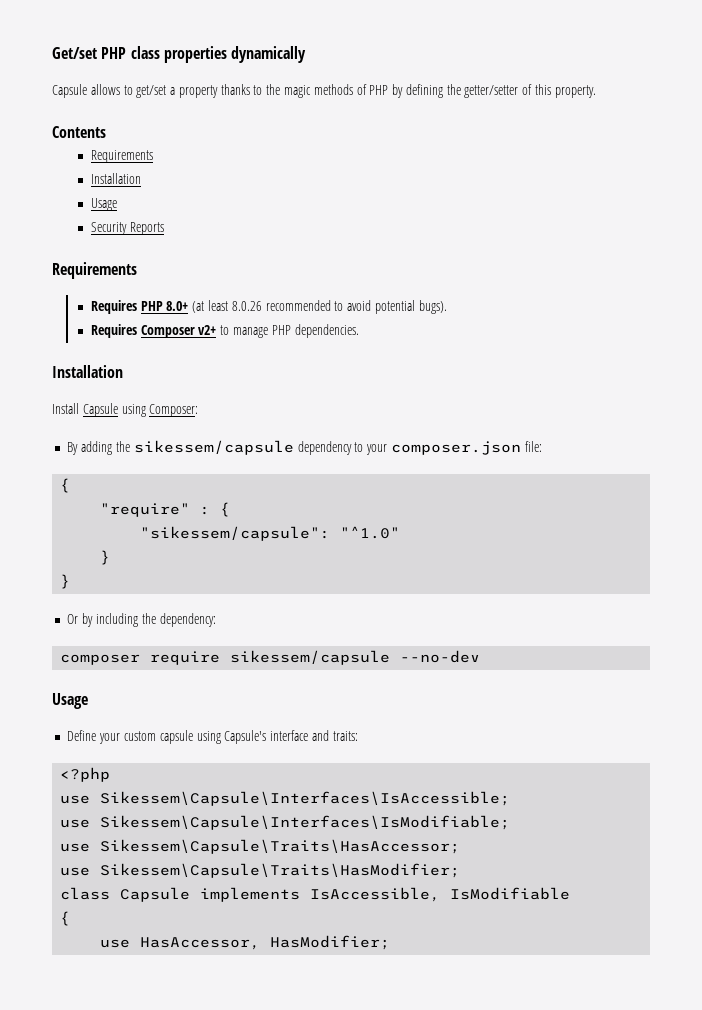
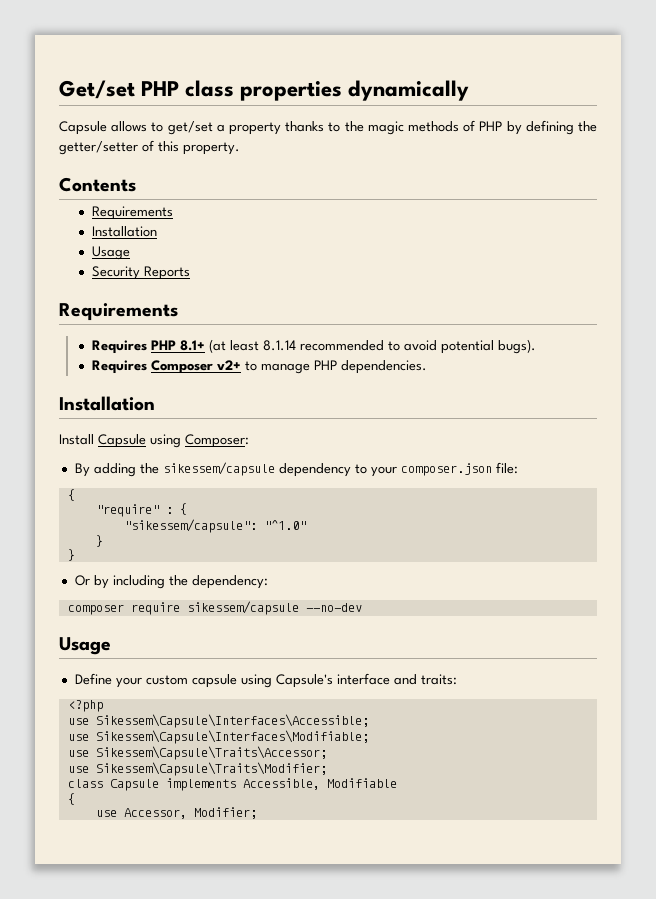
[166,301,189,311] 8.0+ -> [180,340,206,351] 8.1+
[231,301,262,311] 8.0.26 -> [263,340,297,351] 8.1.14
[100,791,511,806] [60,815,511,830] [60,839,461,854] [60,863,461,878] Sikessem\Capsule\Interfaces\IsAccessible; // use Sikessem\Capsule\Interfaces\IsModifiable; // use Sikessem\Capsule\Traits\HasAccessor; // use Sikessem\Capsule\Traits\HasModifier; -> [95,714,369,728] [67,730,369,744] [67,746,327,760] [67,762,327,776] Sikessem\Capsule\Interfaces\Accessible; // use Sikessem\Capsule\Interfaces\Modifiable; // use Sikessem\Capsule\Traits\Accessor; // use Sikessem\Capsule\Traits\Modifier;
[310,887,571,902] IsAccessible, IsModifiable -> [242,778,397,790] Accessible, Modifiable
[140,935,391,950] HasAccessor, HasModifier; -> [123,807,257,819] Accessor, Modifier;

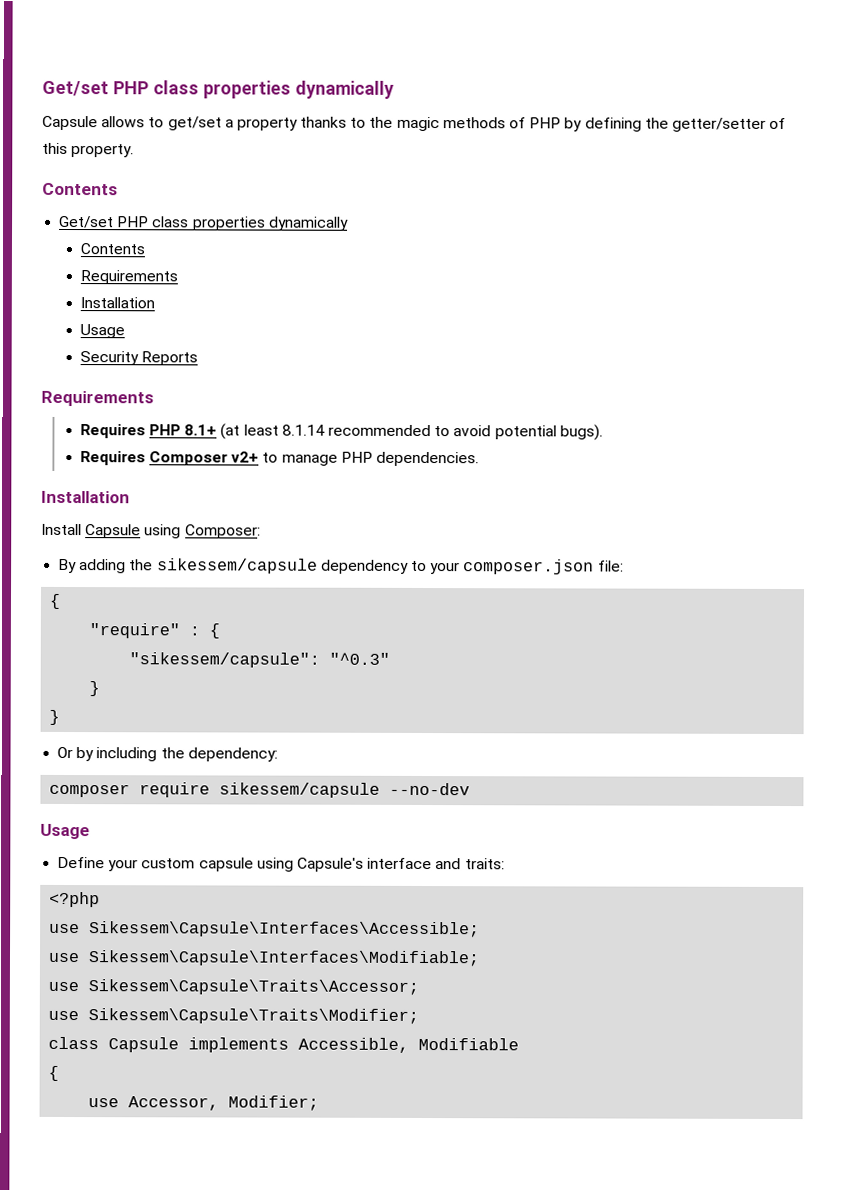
(136, 184) none -> [59,215,349,231] [79,243,145,255] // Get/set PHP class properties dynamically // Contents
[263,520,306,530] "^1.0" -> [329,652,391,665] "^0.3"

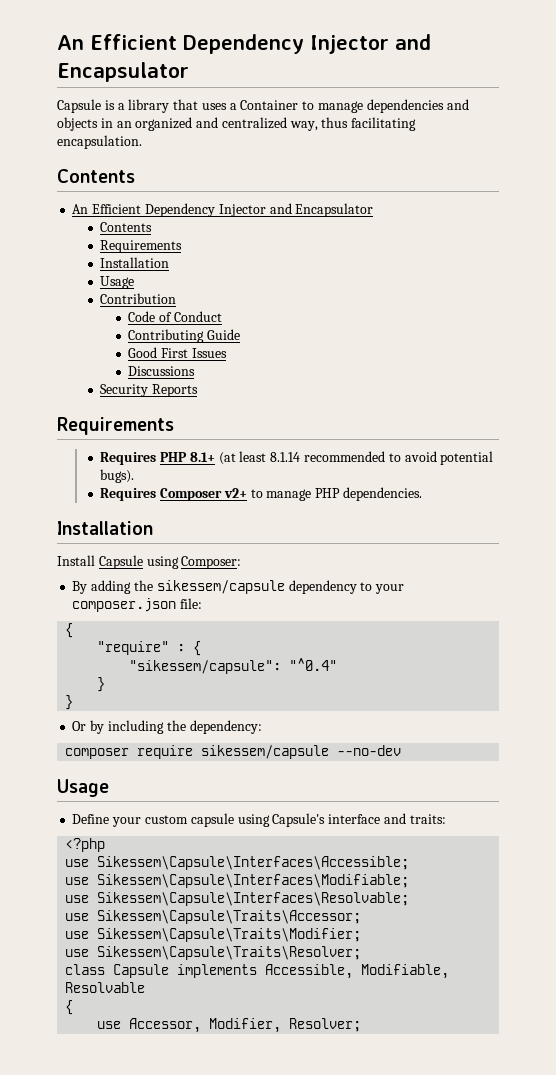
[42,80,394,99] [42,115,787,132] [42,142,135,158] [42,182,118,196] [59,215,349,231] [79,243,145,255] [79,270,178,285] [79,297,155,309] [79,324,125,339] Get/set PHP class properties dynamically // Capsule allows to get/set a property thanks to the magic methods of PHP by defining the getter/setter of this property. // Contents // Get/set PHP class properties dynamically // Contents // Requirements // Installation // Usage -> [57,34,431,54] [57,62,189,82] [57,99,469,113] [57,117,417,131] [57,135,142,149] [57,169,135,183] [72,203,374,217] [100,222,153,232] [100,240,183,253] [100,257,170,268] [100,276,135,289] [100,293,177,304] [128,311,222,322] [128,329,241,343] [128,347,227,358] [128,366,196,376] An Efficient Dependency Injector and Encapsulator // Capsule is a library that uses a Container to manage dependencies and objects in an organized and centralized way, thus facilitating encapsulation. // Contents // An Efficient Dependency Injector and Encapsulator // Contents // Requirements // Installation // Usage // Contribution // Code of Conduct // Contributing Guide // Good First Issues // Discussions
[329,652,391,665] "^0.3" -> [289,658,338,671] "^0.4"
(481, 958) none -> [65,892,410,906] // use Sikessem\Capsule\Interfaces\Resolvable;
(420, 1016) none -> [65,946,362,960] // use Sikessem\Capsule\Traits\Resolver;
[418,1037,520,1051] Modifiable -> [361,964,450,979] [65,982,146,993] Modifiable, Resolvable
[228,1095,320,1111] Modifier; -> [209,1018,362,1033] Modifier, Resolver;

